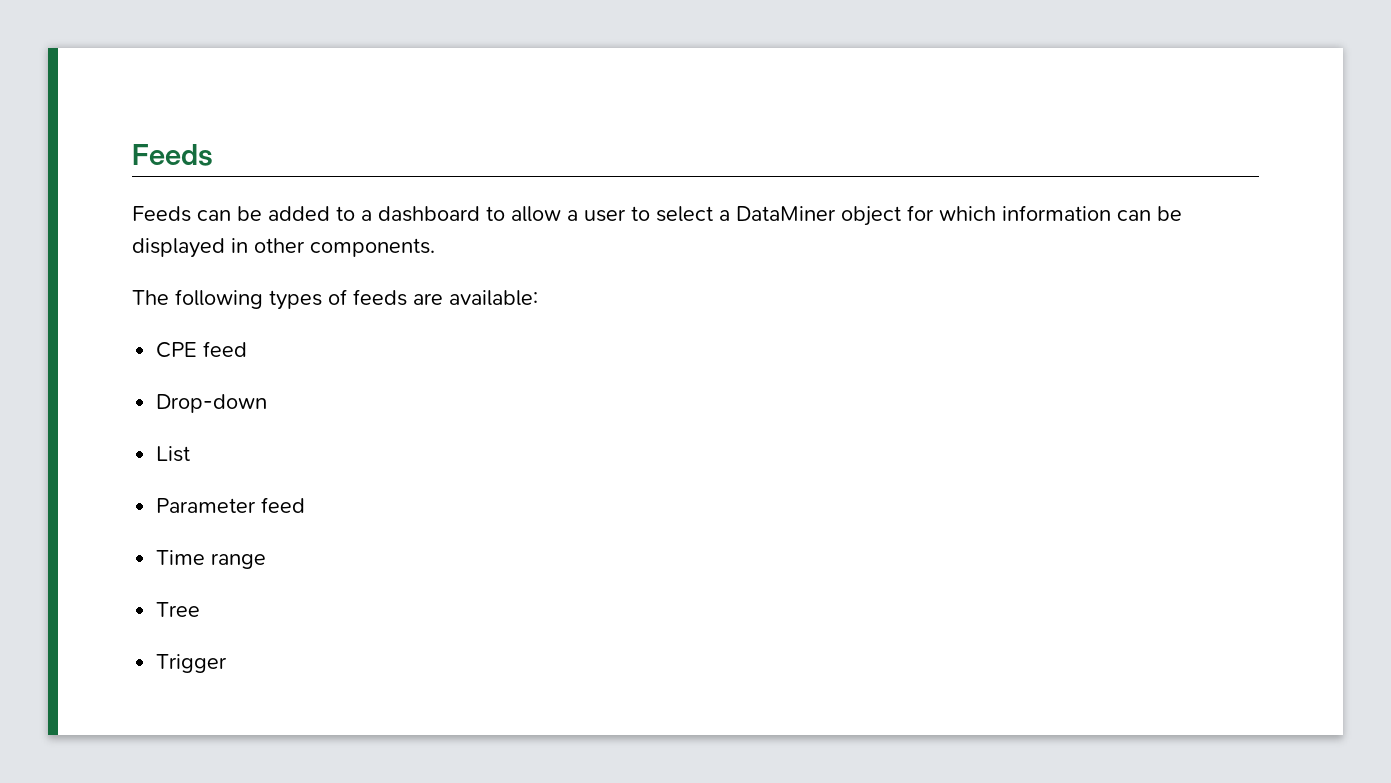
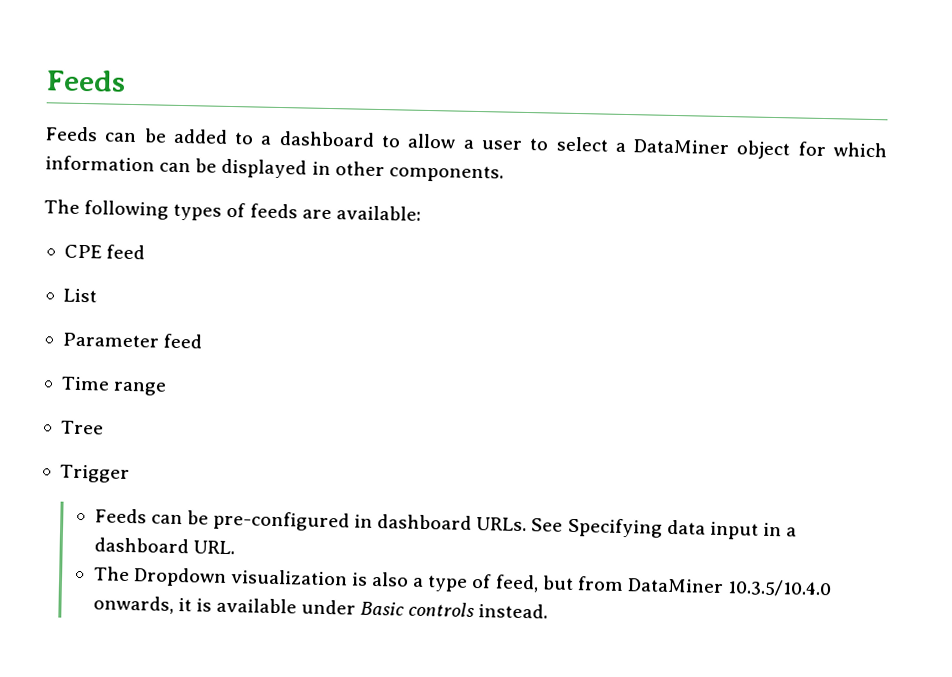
[156,394,268,413] // Drop-down -> (146, 252) none
(228, 663) none -> [94,508,798,540] [93,537,235,555] [93,566,833,598] [92,595,549,619] // Feeds can be pre-configured in dashboard URLs. See Specifying data input in a dashboard URL. // The Dropdown visualization is also a type of feed, but from DataMiner 10.3.5/10.4.0 onwards, it is available under Basic controls instead.

